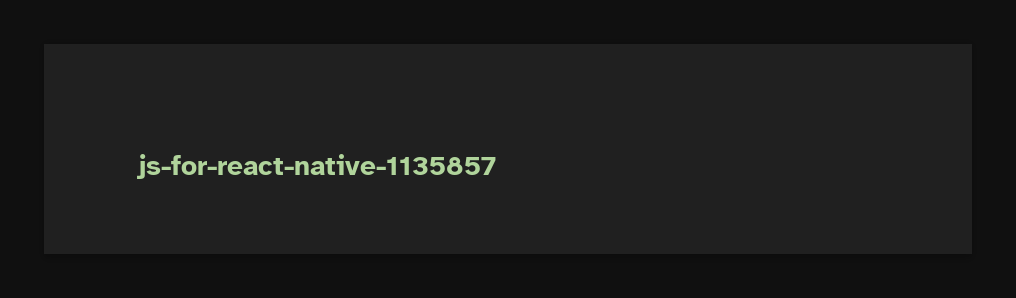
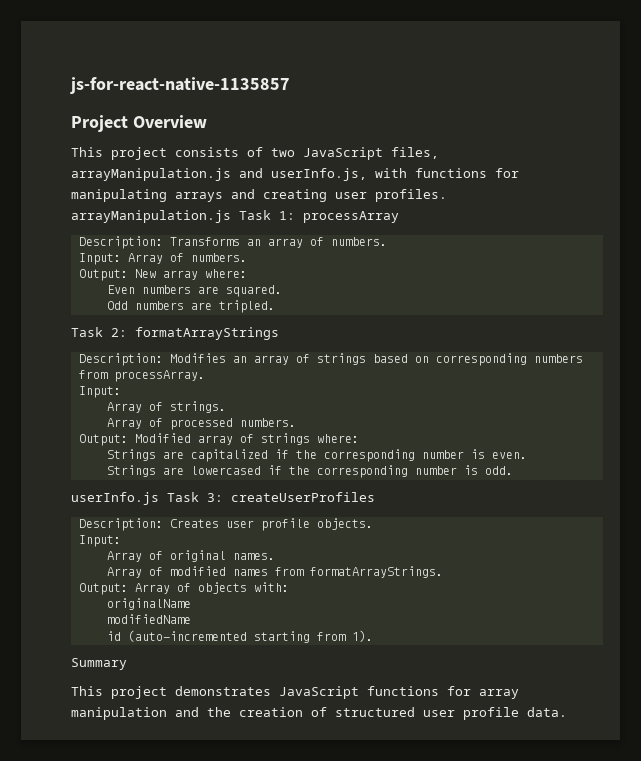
(496, 166) none -> [71,115,207,132] [71,147,439,160] [71,168,519,181] [71,189,447,202] [71,210,399,223] [78,236,387,249] [78,253,247,265] [78,269,247,281] [106,285,282,297] [106,300,275,313] [71,327,279,340] [78,353,583,366] [78,370,205,382] [78,386,121,398] [106,401,226,413] [106,418,296,430] [78,433,359,446] [106,449,527,462] [106,465,513,478] [71,492,375,505] [78,518,373,531] [78,535,121,547] [106,550,275,562] [106,566,443,578] [78,582,289,595] [106,598,191,610] [106,614,191,624] [106,630,373,643] [71,658,127,670] [71,686,519,699] [71,707,567,720] // Project Overview // This project consists of two JavaScript files, arrayManipulation.js and userInfo.js, with functions for manipulating arrays and creating user profiles. arrayManipulation.js Task 1: processArray // Description: Transforms an array of numbers. // Input: Array of numbers. // Output: New array where: // Even numbers are squared. // Odd numbers are tripled. // Task 2: formatArrayStrings // Description: Modifies an array of strings based on corresponding numbers from processArray. // Input: // Array of strings. // Array of processed numbers. // Output: Modified array of strings where: // Strings are capitalized if the corresponding number is even. // Strings are lowercased if the corresponding number is odd. // userInfo.js Task 3: createUserProfiles // Description: Creates user profile objects. // Input: // Array of original names. // Array of modified names from formatArrayStrings. // Output: Array of objects with: // originalName // modifiedName // id (auto-incremented starting from 1). // Summary // This project demonstrates JavaScript functions for array manipulation and the creation of structured user profile data.

